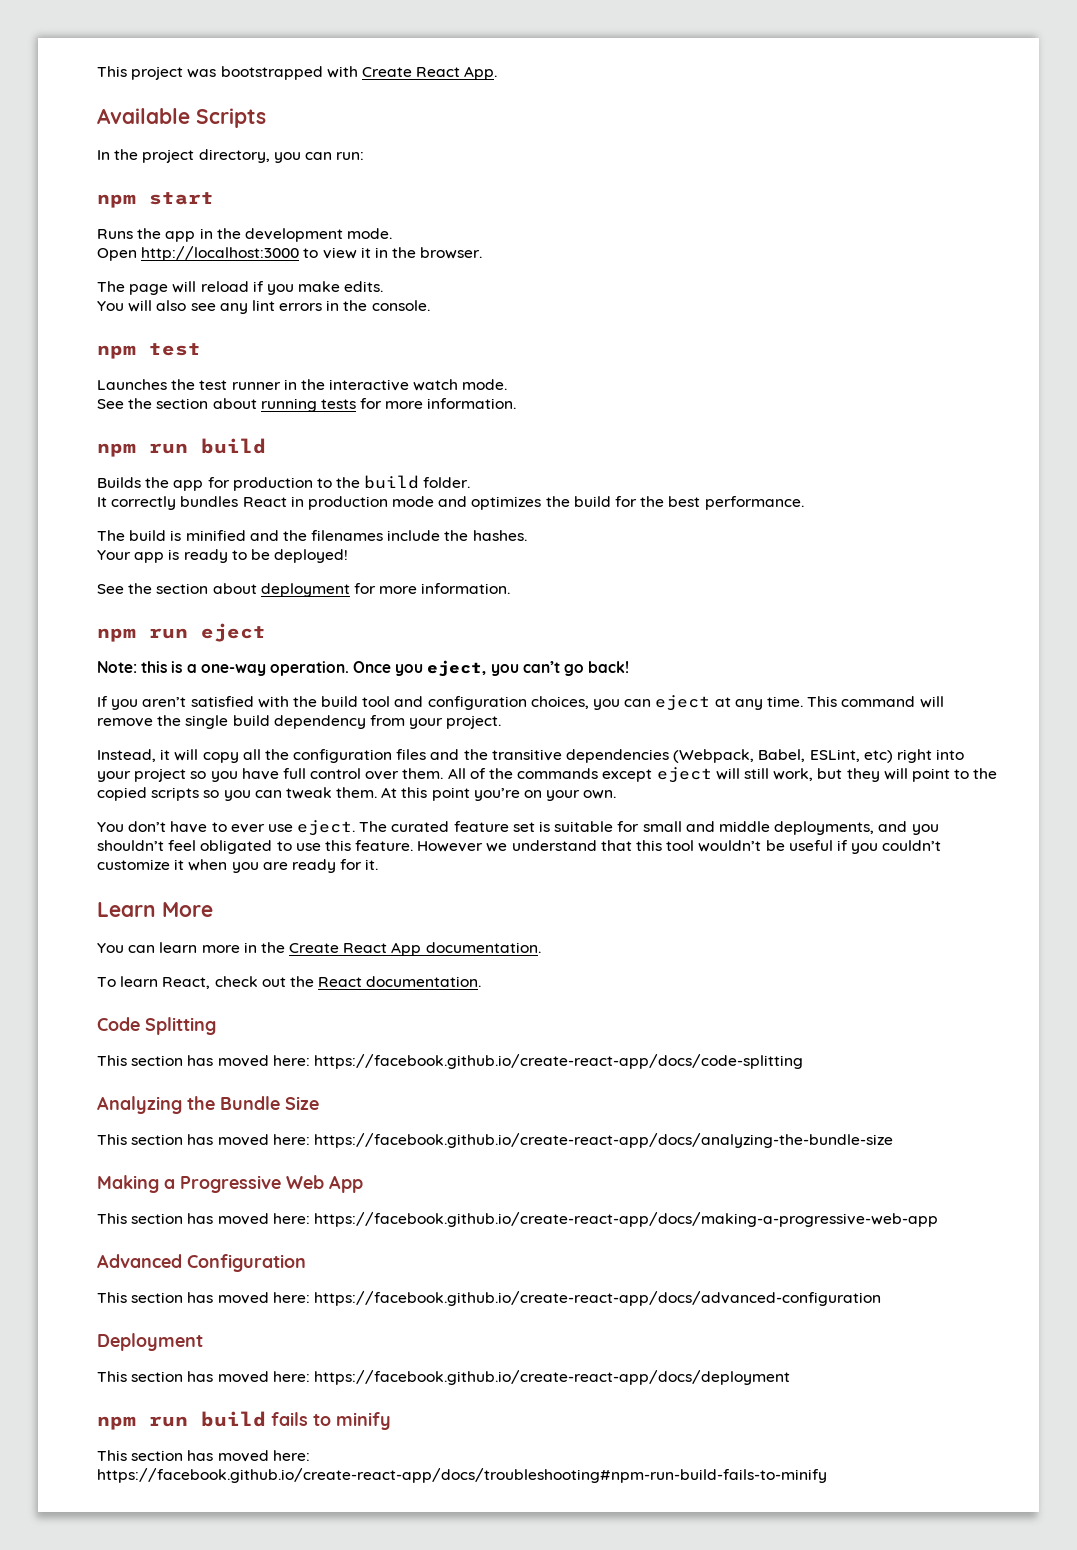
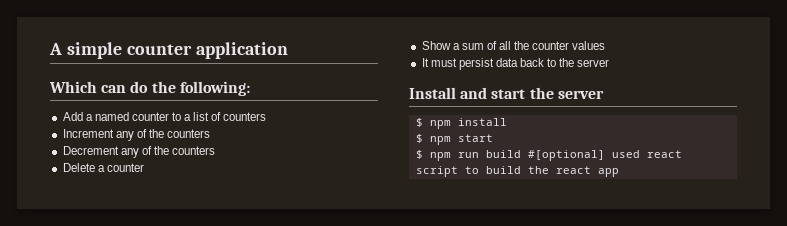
[97,66,498,80] [97,108,266,128] [97,149,365,163] [97,192,214,208] [97,228,393,242] [97,246,483,261] [97,281,384,295] [97,300,430,314] [97,343,201,359] [97,379,508,391] [97,398,517,412] [97,438,266,457] [97,475,471,491] [97,496,804,510] [97,530,527,541] [97,549,349,563] [97,583,511,597] [97,623,266,642] [97,660,630,677] [97,695,944,711] [97,715,502,729] [97,749,965,763] [97,767,998,783] [97,787,617,801] [97,820,939,836] [97,840,942,854] [97,859,379,873] [97,902,213,917] [97,942,541,956] [97,976,482,989] [97,1017,216,1035] [97,1054,803,1069] [97,1096,319,1114] [97,1133,893,1148] [97,1175,363,1193] [97,1212,938,1227] [97,1254,306,1272] [97,1291,881,1306] [97,1333,203,1351] [97,1370,790,1385] [97,1411,391,1430] [97,1450,310,1462] [97,1468,827,1483] This project was bootstrapped with Create React App. // Available Scripts // In the project directory, you can run: // npm start // Runs the app in the development mode. // Open http://localhost:3000 to view it in the browser. // The page will reload if you make edits. // You will also see any lint errors in the console. // npm test // Launches the test runner in the interactive watch mode. // See the section about running tests for more information. // npm run build // Builds the app for production to the build folder. // It correctly bundles React in production mode and optimizes the build for the best performance. // The build is minified and the filenames include the hashes. // Your app is ready to be deployed! // See the section about deployment for more information. // npm run eject // Note: this is a one-way operation. Once you eject, you can’t go back! // If you aren’t satisfied with the build tool and configuration choices, you can eject at any time. This command will remove the single build dependency from your project. // Instead, it will copy all the configuration files and the transitive dependencies (Webpack, Babel, ESLint, etc) right into your project so you have full control over them. All of the commands except eject will still work, but they will point to the copied scripts so you can tweak them. At this point you’re on your own. // You don’t have to ever use eject. The curated feature set is suitable for small and middle deployments, and you shouldn’t feel obligated to use this feature. However we understand that this tool wouldn’t be useful if you couldn’t customize it when you are ready for it. // Learn More // You can learn more in the Create React App documentation. // To learn React, check out the React documentation. // Code Splitting // This section has moved here: https://facebook.github.io/create-react-app/docs/code-splitting // Analyzing the Bundle Size // This section has moved here: https://facebook.github.io/create-react-app/docs/analyzing-the-bundle-size // Making a Progressive Web App // This section has moved here: https://facebook.github.io/create-react-app/docs/making-a-progressive-web-app // Advanced Configuration // This section has moved here: https://facebook.github.io/create-react-app/docs/advanced-configuration // Deployment // This section has moved here: https://facebook.github.io/create-react-app/docs/deployment // npm run build fails to minify // This section has moved here: https://facebook.github.io/create-react-app/docs/troubleshooting#npm-run-build-fails-to-minify -> [49,42,288,59] [49,81,250,96] [62,112,267,121] [62,129,211,141] [62,146,216,158] [62,163,144,172] [421,41,606,50] [421,58,610,70] [409,87,604,99] [415,118,507,129] [415,134,493,145] [415,150,682,161] [415,166,619,177] A simple counter application // Which can do the following: // Add a named counter to a list of counters // Increment any of the counters // Decrement any of the counters // Delete a counter // Show a sum of all the counter values // It must persist data back to the server // Install and start the server // $ npm install // $ npm start // $ npm run build #[optional] used react script to build the react app

